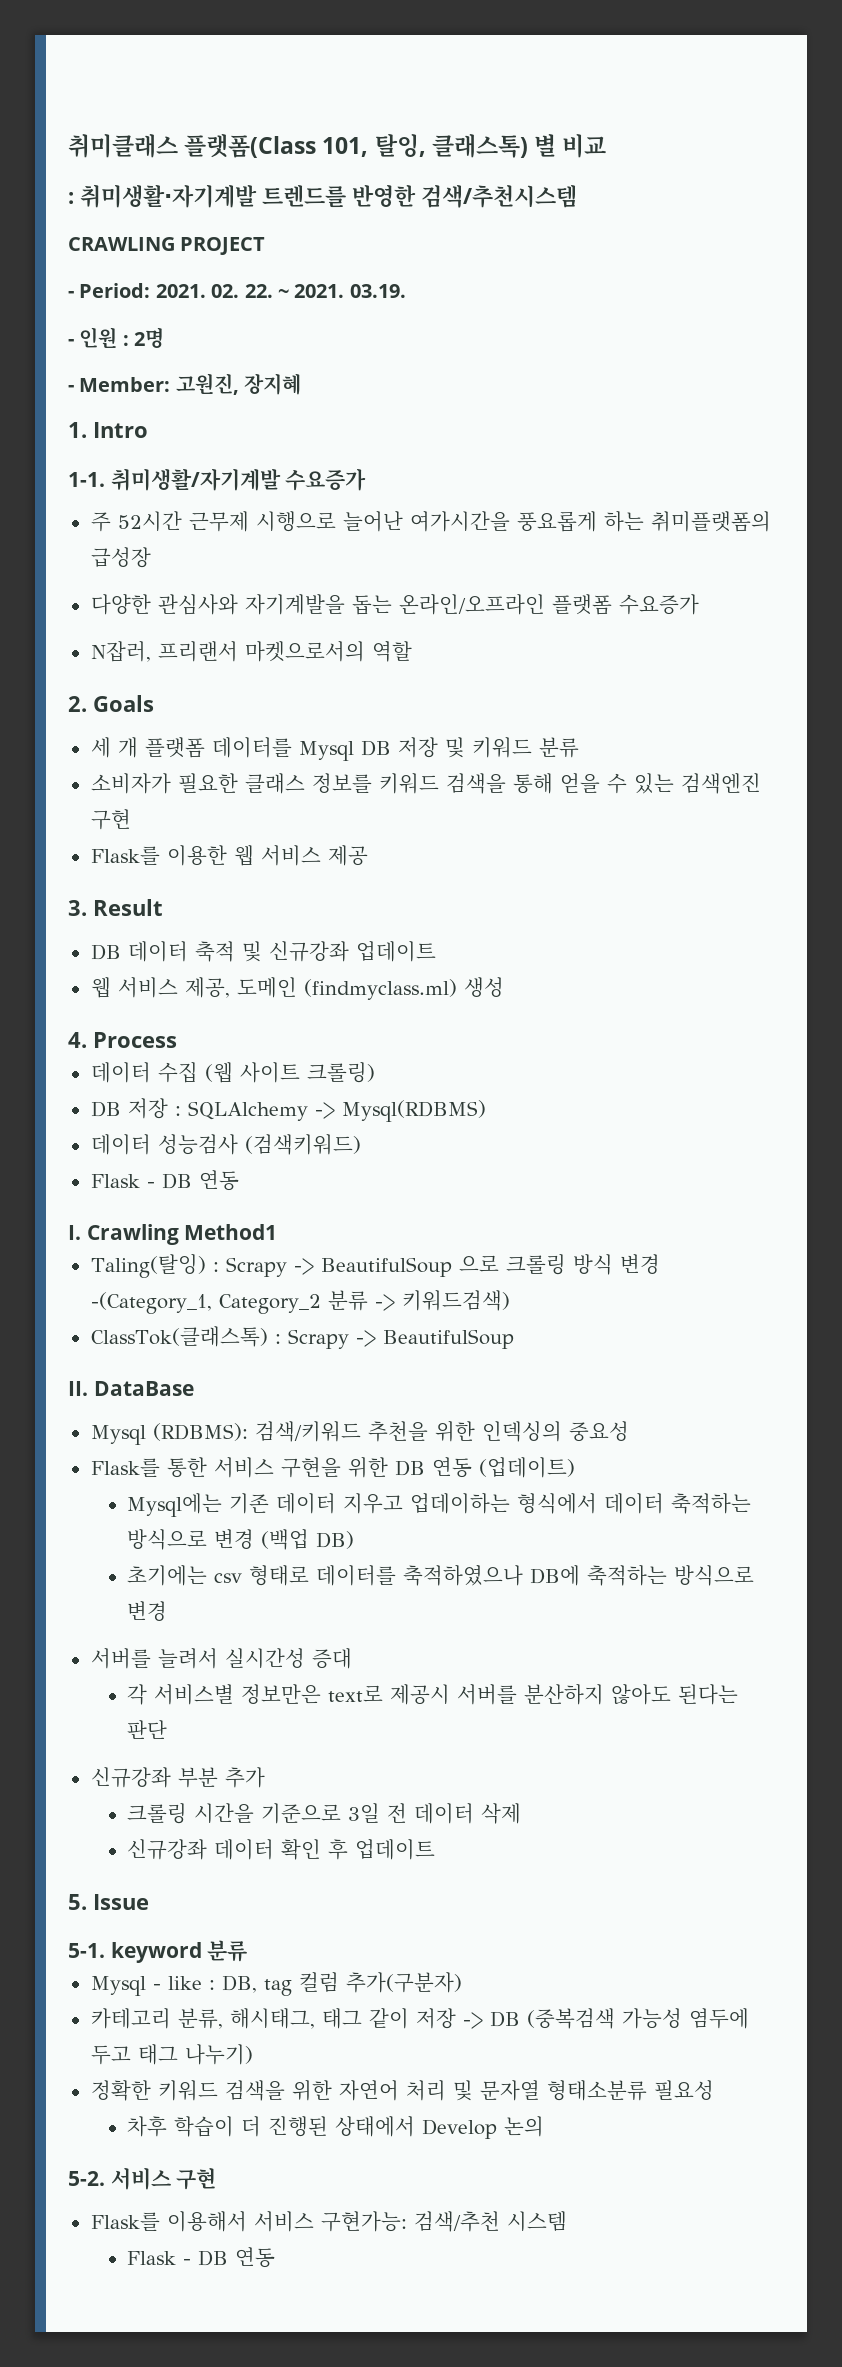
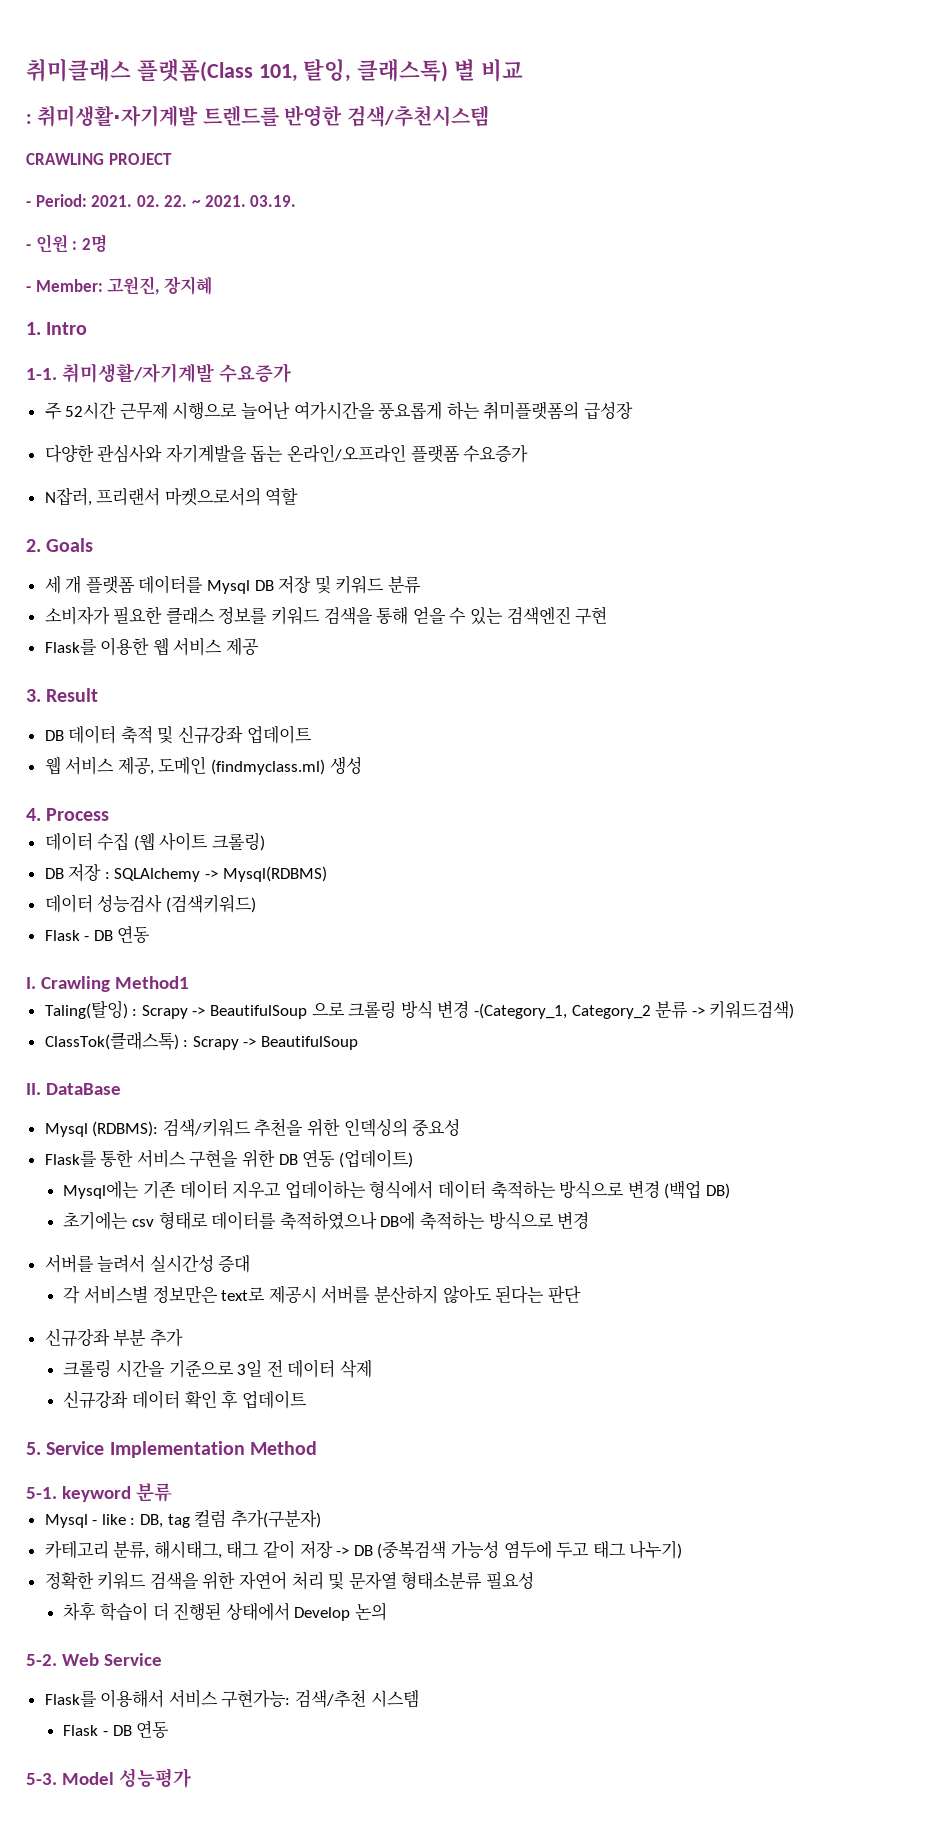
[93,1894,149,1910] Issue -> [46,1441,318,1458] Service Implementation Method
[110,2168,217,2190] 서비스 구현 -> [61,1653,162,1666] Web Service
(276, 2257) none -> [26,1768,191,1788] // 5-3. Model 성능평가

